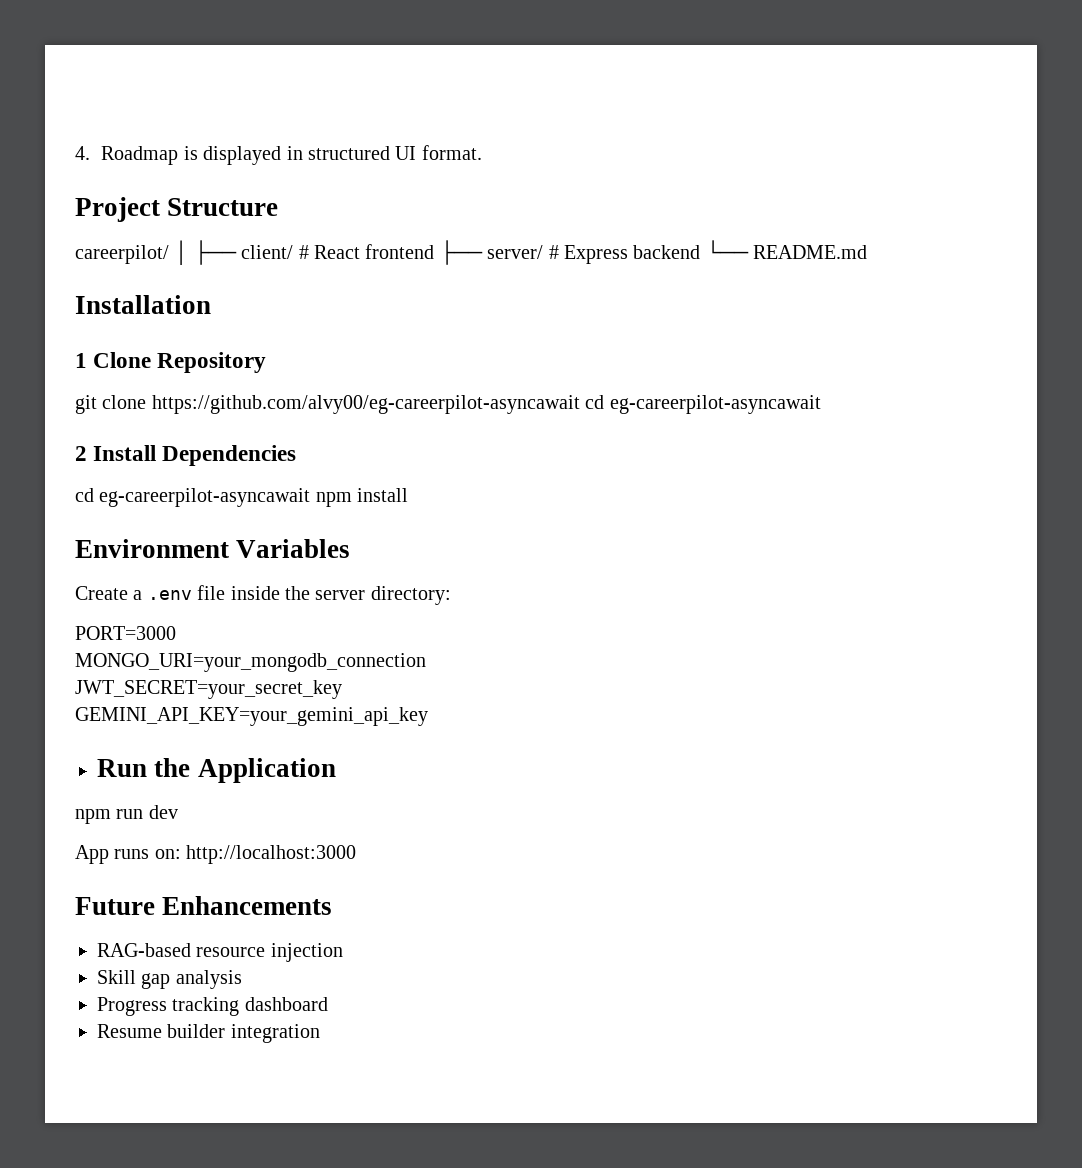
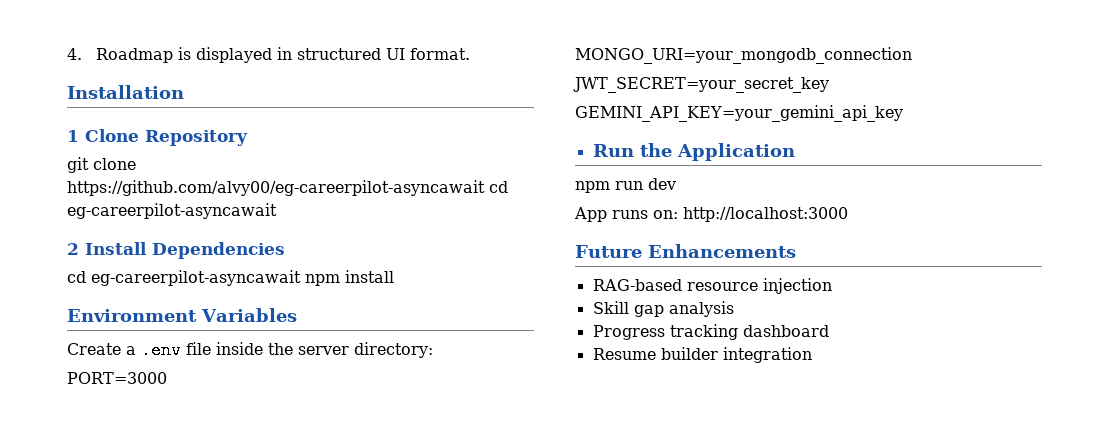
[75,197,279,222] [75,240,868,265] // Project Structure // careerpilot/ │ ├── client/ # React frontend ├── server/ # Express backend └── README.md -> (470, 54) none

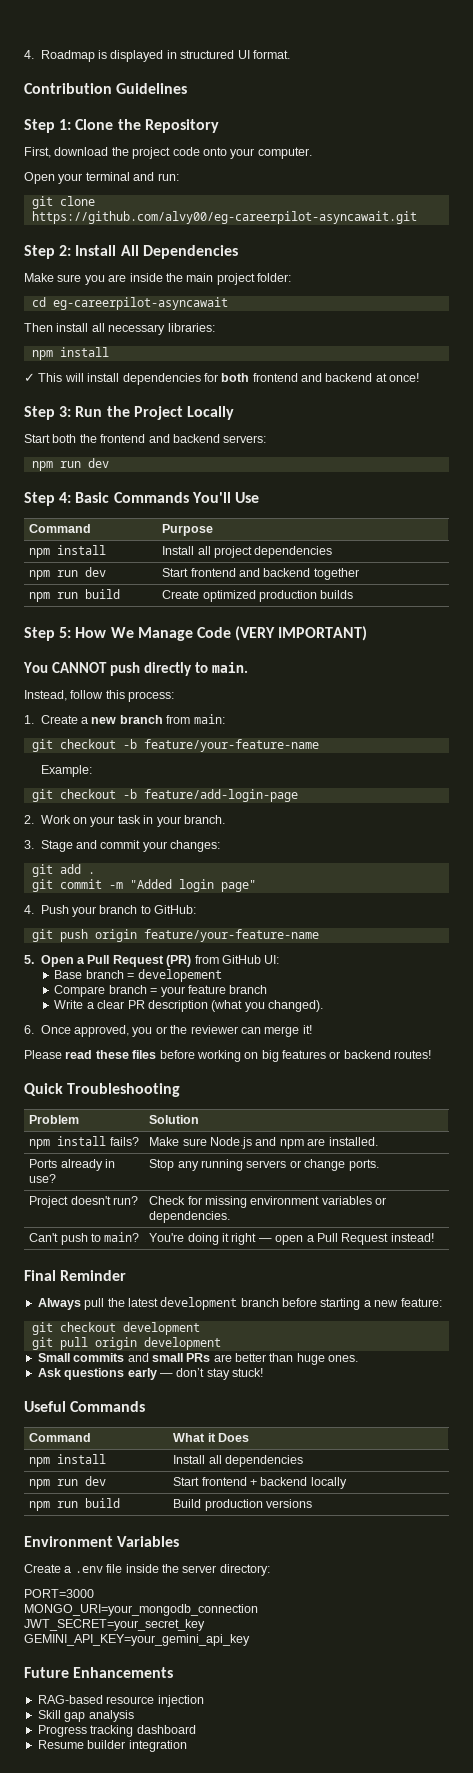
[67,85,184,99] [67,129,248,146] [67,157,136,173] [67,180,508,196] [67,203,277,219] [67,242,285,259] [67,270,394,286] Installation // 1 Clone Repository // git clone https://github.com/alvy00/eg-careerpilot-asyncawait cd eg-careerpilot-asyncawait // 2 Install Dependencies // cd eg-careerpilot-asyncawait npm install -> [24,83,188,94] [24,119,219,133] [24,147,312,159] [24,172,179,184] [31,196,95,209] [31,211,417,224] [24,245,238,259] [24,273,291,285] [31,297,228,310] [24,323,215,335] [31,347,109,360] [24,373,420,385] [24,406,234,420] [24,434,267,443] [31,458,109,471] [24,492,259,506] [29,524,92,533] [162,524,214,536] [29,545,107,558] [162,546,333,558] [29,567,107,580] [162,568,359,580] [29,589,121,602] [162,590,354,602] [24,626,368,641] [23,662,248,676] [24,690,175,702] [24,714,225,724] [31,739,319,752] [40,765,92,777] [31,789,298,802] [24,815,225,827] [24,840,221,852] [31,864,95,877] [31,879,256,892] [24,905,197,917] [31,929,319,942] [24,955,280,967] [54,969,222,982] [54,985,268,997] [54,1000,324,1012] [24,1025,312,1037] [24,1050,432,1062] [24,1083,181,1097] [29,1115,80,1124] [149,1115,200,1124] [29,1136,139,1149] [149,1137,378,1149] [29,1159,115,1171] [29,1174,57,1183] [149,1159,379,1171] [29,1196,138,1208] [149,1196,387,1208] [149,1211,231,1223] [29,1232,140,1245] [149,1233,434,1245] [24,1270,127,1281] [37,1297,442,1310] [31,1322,200,1335] [31,1337,221,1350] [37,1353,359,1365] [37,1368,263,1380] [24,1401,146,1412] [29,1433,92,1442] [173,1433,249,1442] [29,1454,107,1467] [173,1455,303,1467] [29,1476,107,1489] [173,1477,347,1489] [29,1498,121,1511] [173,1499,312,1511] Contribution Guidelines // Step 1: Clone the Repository // First, download the project code onto your computer. // Open your terminal and run: // git clone https://github.com/alvy00/eg-careerpilot-asyncawait.git // Step 2: Install All Dependencies // Make sure you are inside the main project folder: // cd eg-careerpilot-asyncawait // Then install all necessary libraries: // npm install // ✓ This will install dependencies for both frontend and backend at once! // Step 3: Run the Project Locally // Start both the frontend and backend servers: // npm run dev // Step 4: Basic Commands You'll Use // Command | Purpose // npm install | Install all project dependencies // npm run dev | Start frontend and backend together // npm run build | Create optimized production builds // Step 5: How We Manage Code (VERY IMPORTANT) // You CANNOT push directly to main. // Instead, follow this process: // 1. Create a new branch from main: // git checkout -b feature/your-feature-name // Example: // git checkout -b feature/add-login-page // 2. Work on your task in your branch. // 3. Stage and commit your changes: // git add . // git commit -m "Added login page" // 4. Push your branch to GitHub: // git push origin feature/your-feature-name // 5. Open a Pull Request (PR) from GitHub UI: // Base branch = developement // Compare branch = your feature branch // Write a clear PR description (what you changed). // 6. Once approved, you or the reviewer can merge it! // Please read these files before working on big features or backend routes! // Quick Troubleshooting // Problem | Solution // npm install fails? | Make sure Node.js and npm are installed. // Ports already in use? | Stop any running servers or change ports. // Project doesn't run? | Check for missing environment variables or dependencies. // Can't push to main? | You're doing it right — open a Pull Request instead! // Final Reminder // Always pull the latest development branch before starting a new feature: // git checkout development // git pull origin development // Small commits and small PRs are better than huge ones. // Ask questions early — don’t stay stuck! // Useful Commands // Command | What it Does // npm install | Install all dependencies // npm run dev | Start frontend + backend locally // npm run build | Build production versions
[592,143,795,161] [575,178,676,193] [574,207,848,222] // Run the Application // npm run dev // App runs on: http://localhost:3000 -> (250, 1640) none

